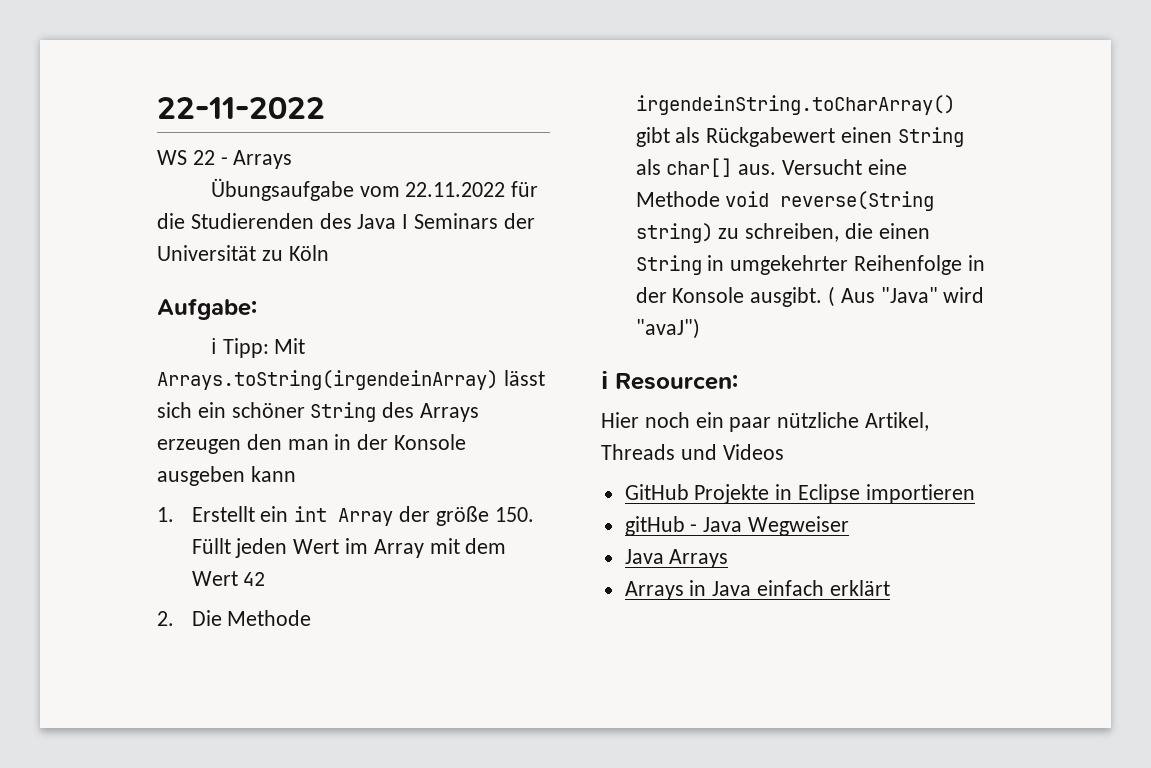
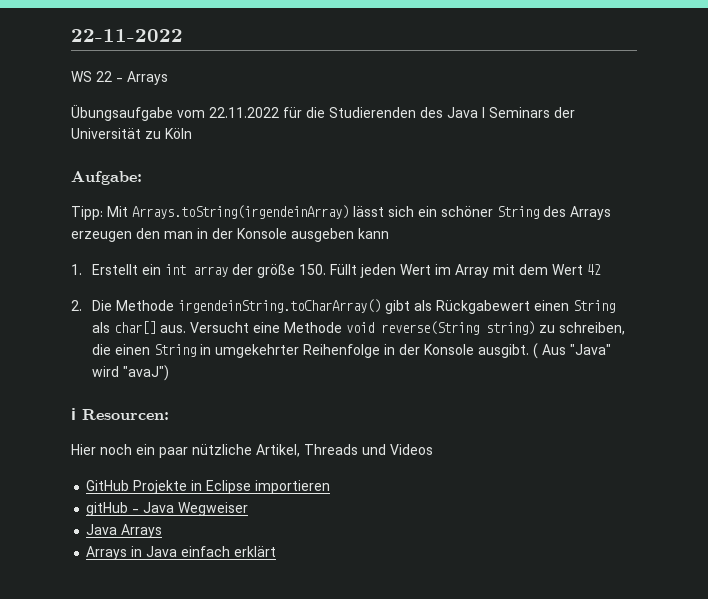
[210,338,217,354] ℹ -> (142, 178) none
[338,508,394,526] Array -> [193,266,229,277] array

